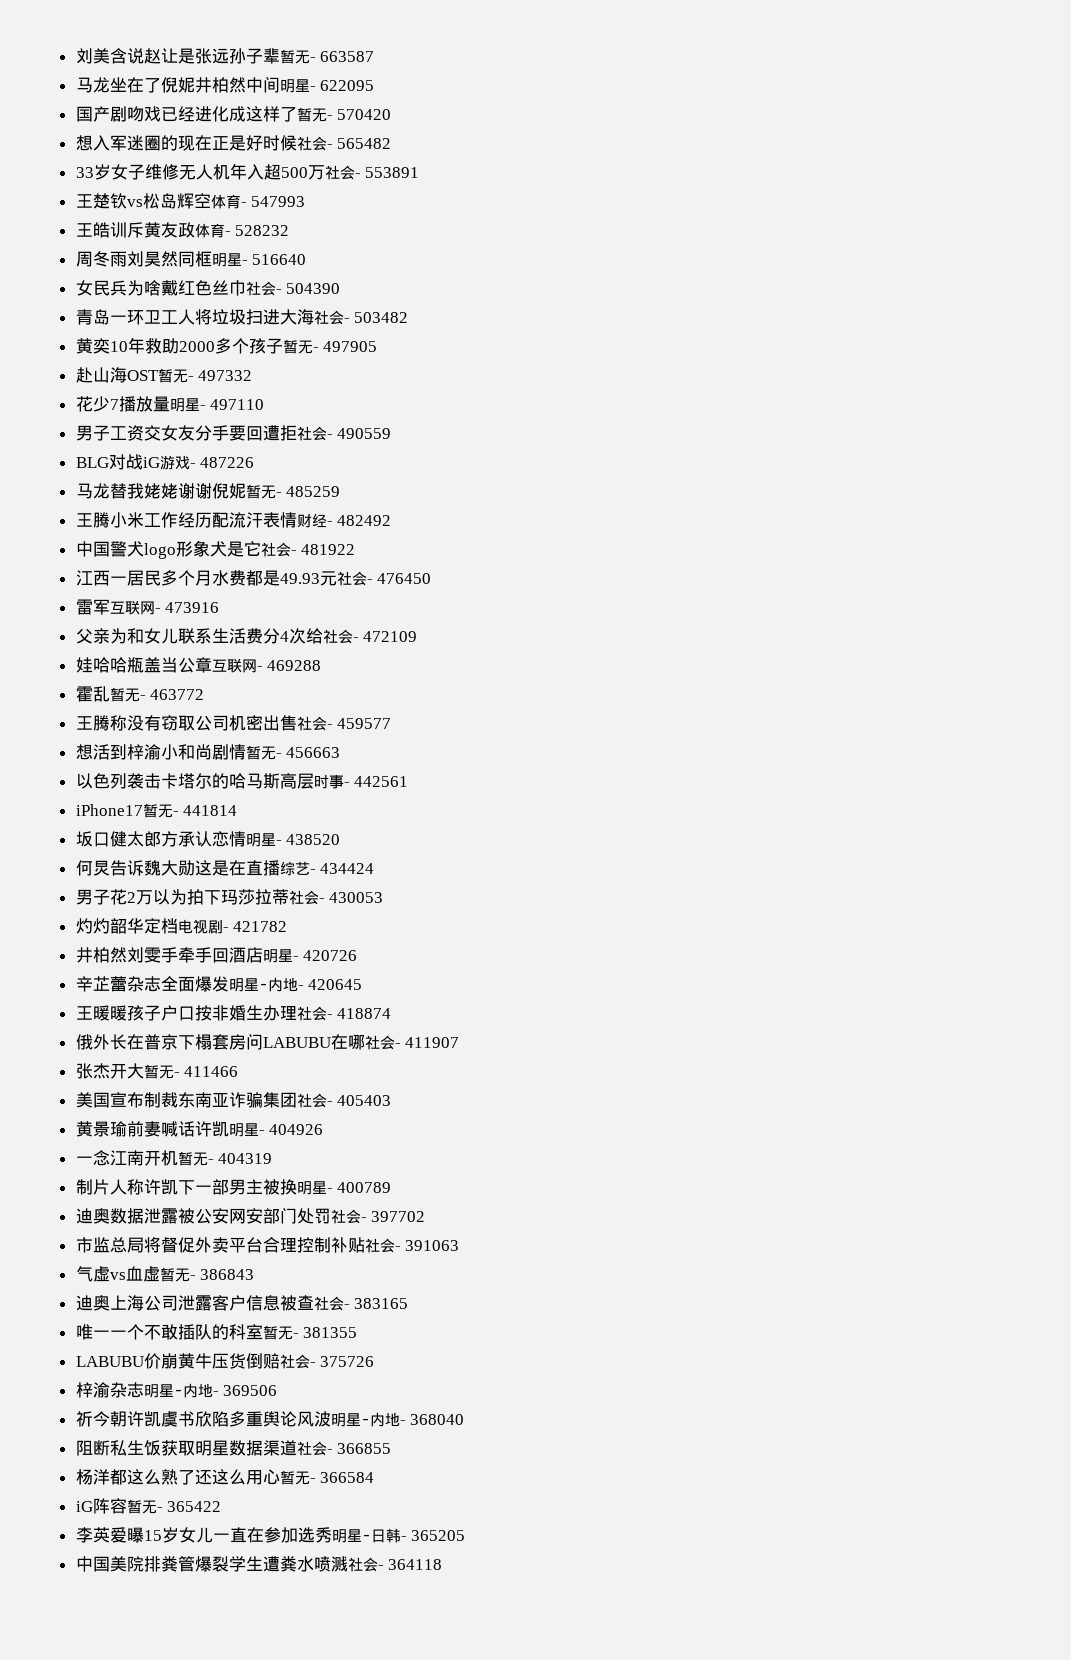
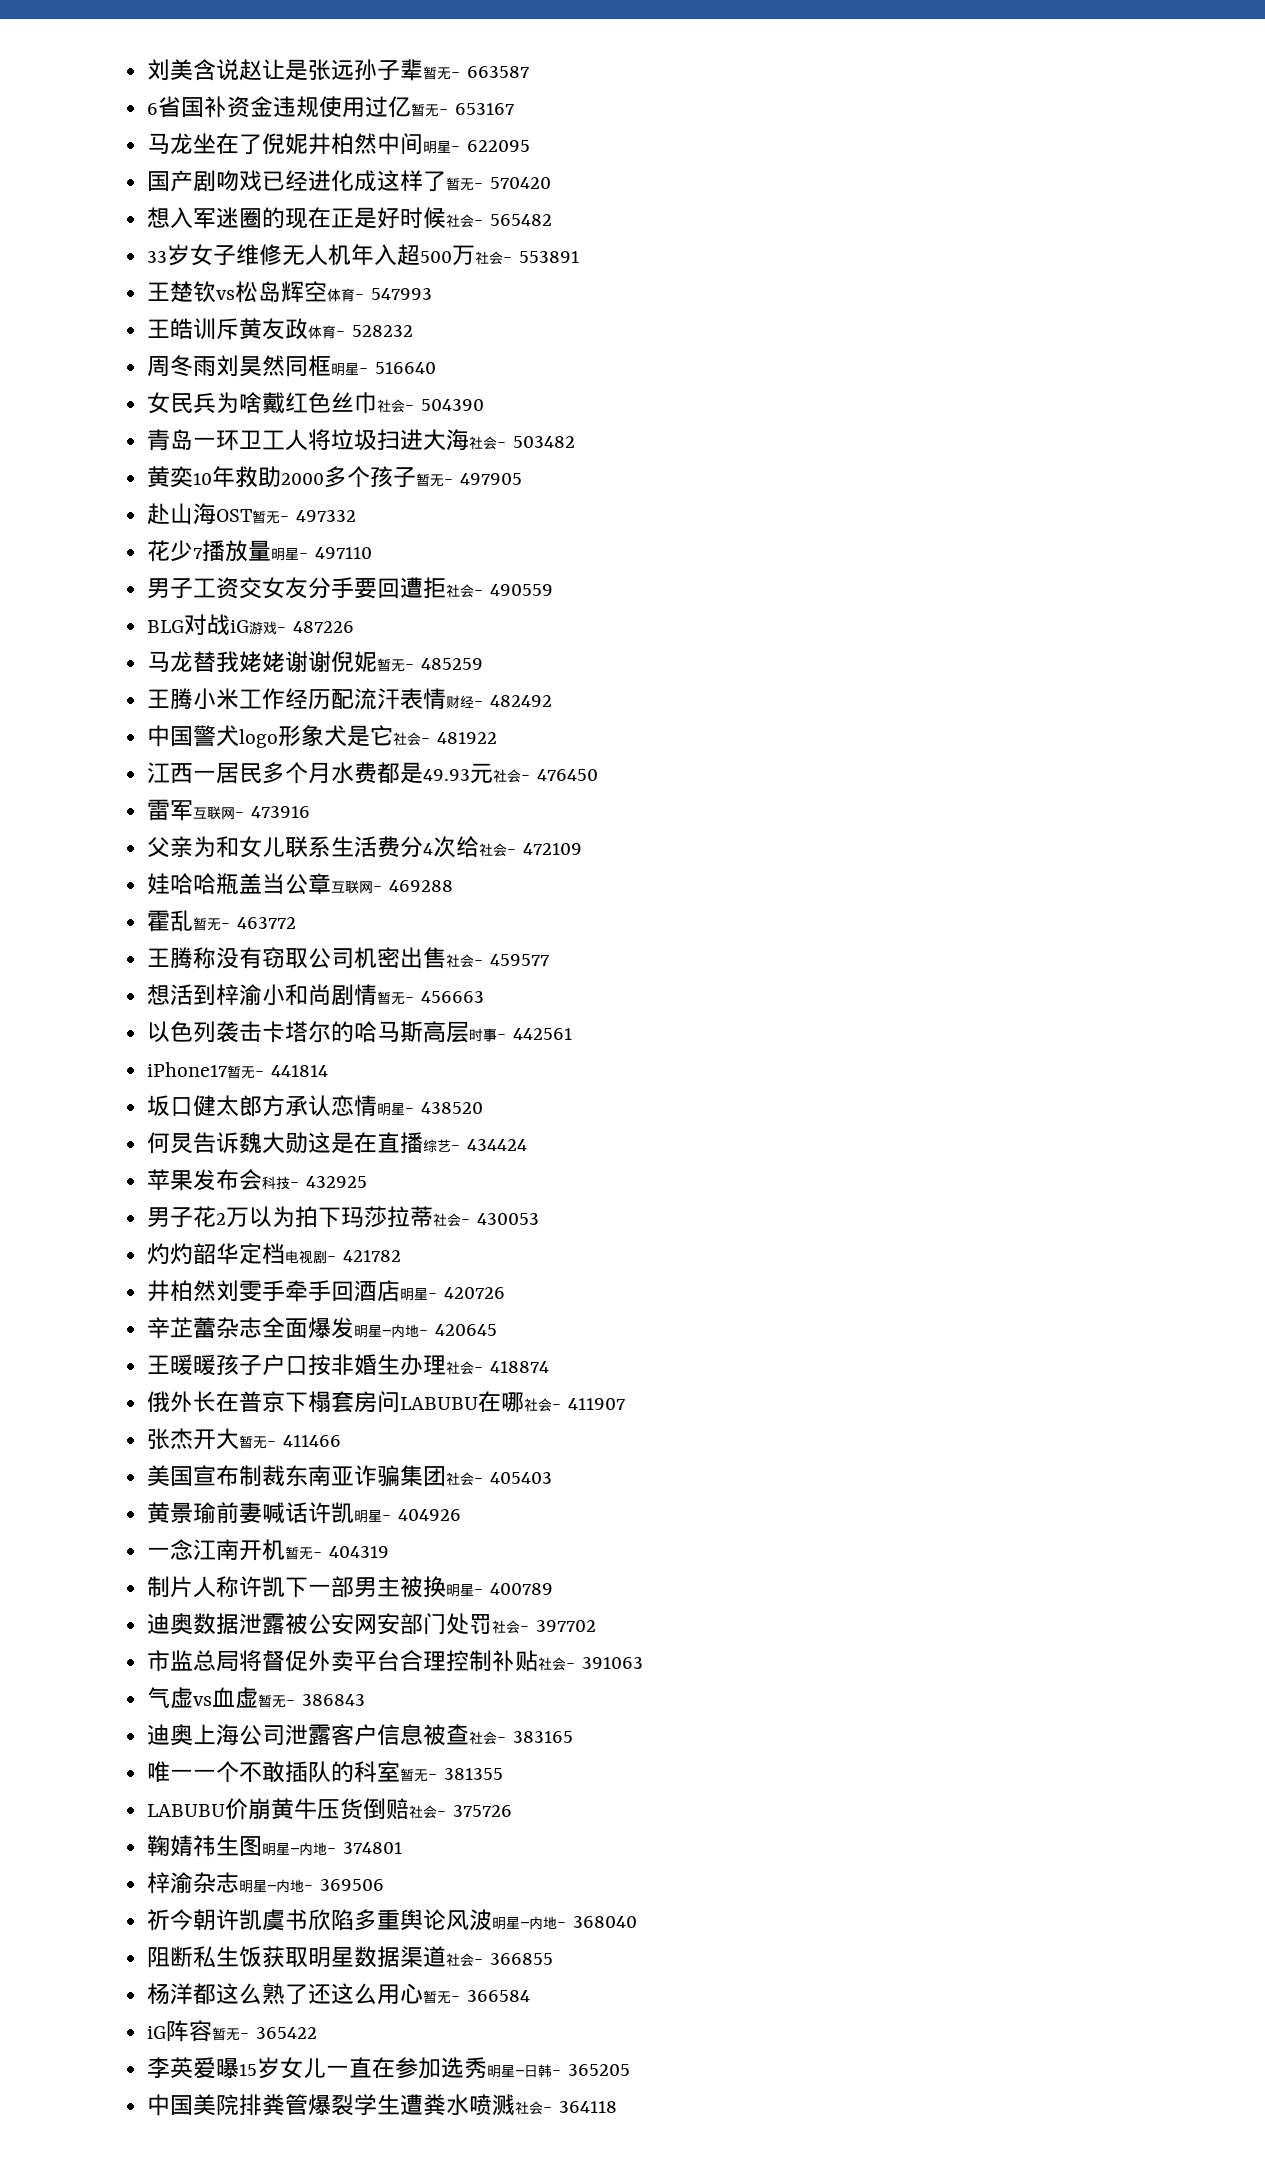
(375, 56) none -> [147,96,514,118] // 6省国补资金违规使用过亿暂无- 653167
(375, 868) none -> [147,1169,367,1191] // 苹果发布会科技- 432925
(375, 1361) none -> [147,1835,402,1857] // 鞠婧祎生图明星-内地- 374801

